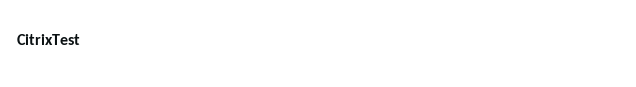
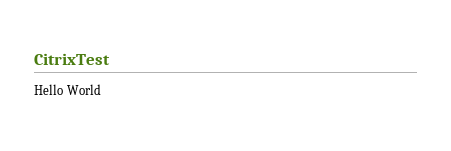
(80, 39) none -> [34,84,101,95] // Hello World

